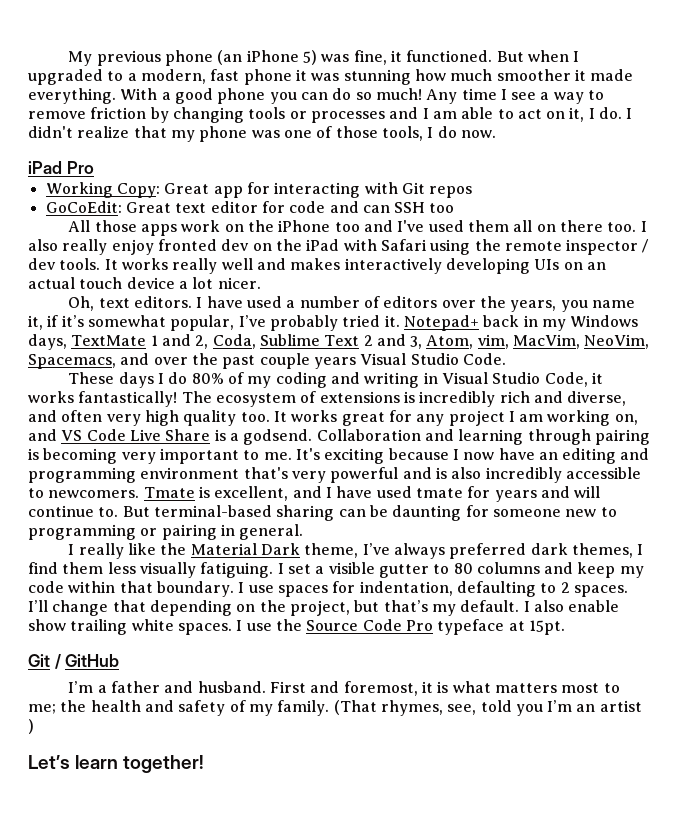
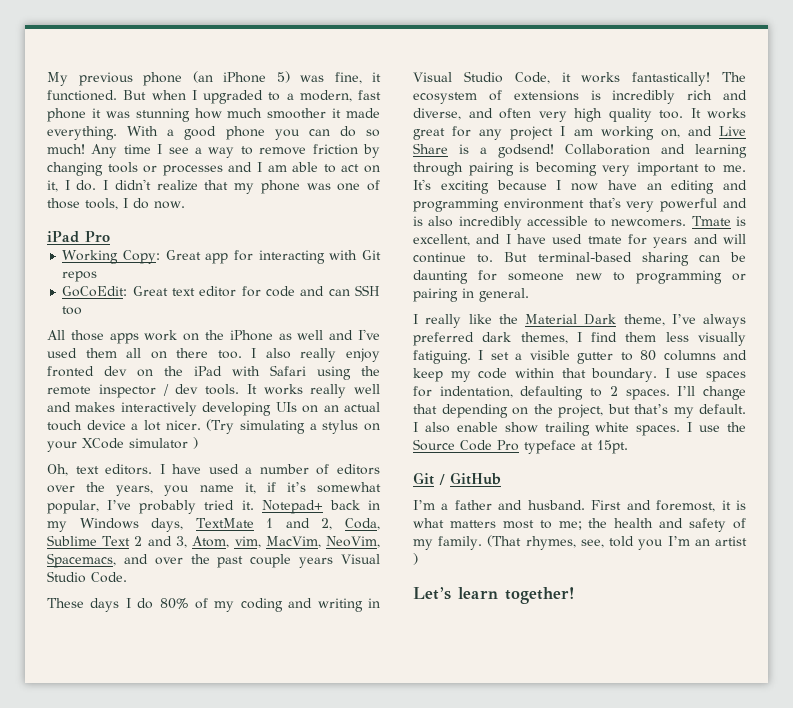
[334,222,360,232] too -> [278,330,324,340] as well
(261, 283) none -> [206,419,380,434] [47,437,198,452] (Try simulating a stylus on your XCode simulator )
[61,429,126,441] VS Code -> (712, 131) none
[243,429,313,445] godsend. -> [498,144,554,158] godsend!

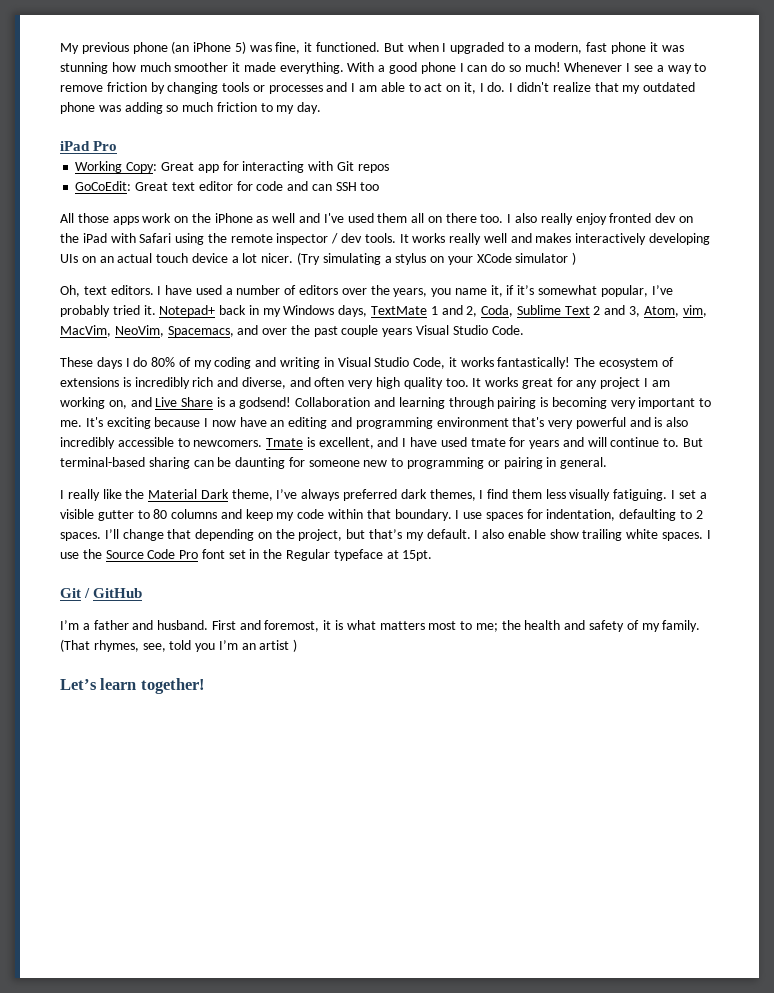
[274,129,300,140] you -> [459,63,464,72] I
[91,144,151,158] Any time -> [564,62,623,72] Whenever
(255, 188) none -> [643,82,696,92] outdated
[337,180,380,191] [47,198,185,210] one of those tools, I do now. -> [124,102,322,114] adding so much friction to my day.
(519, 445) none -> [201,549,331,561] font set in the Regular

